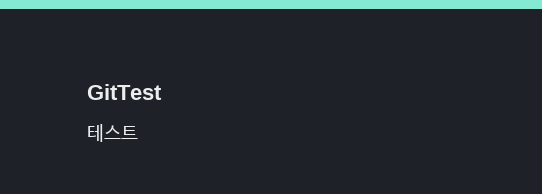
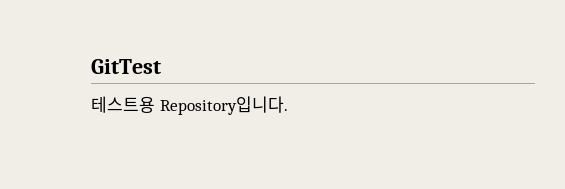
[87,124,138,142] 테스트 -> [91,96,288,115] 테스트용 Repository입니다.

